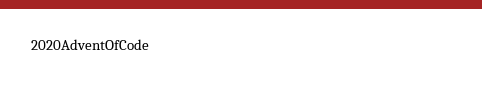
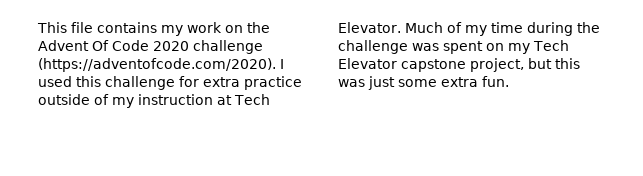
[31,39,149,50] 2020AdventOfCode -> [37,22,270,36] [38,40,263,54] [38,58,284,72] [38,76,302,90] [38,94,270,108] [338,22,600,36] [338,40,569,54] [338,58,580,72] [338,76,509,90] This file contains my work on the Advent Of Code 2020 challenge (https://adventofcode.com/2020). I used this challenge for extra practice outside of my instruction at Tech Elevator. Much of my time during the challenge was spent on my Tech Elevator capstone project, but this was just some extra fun.

